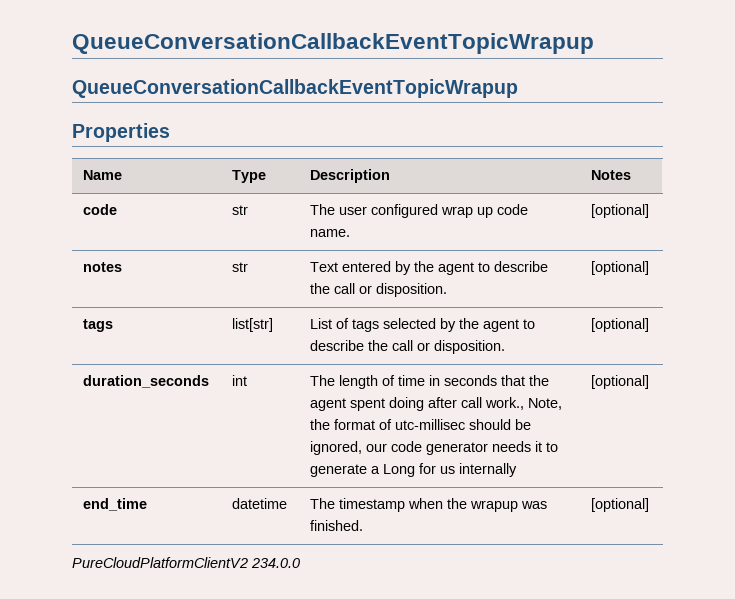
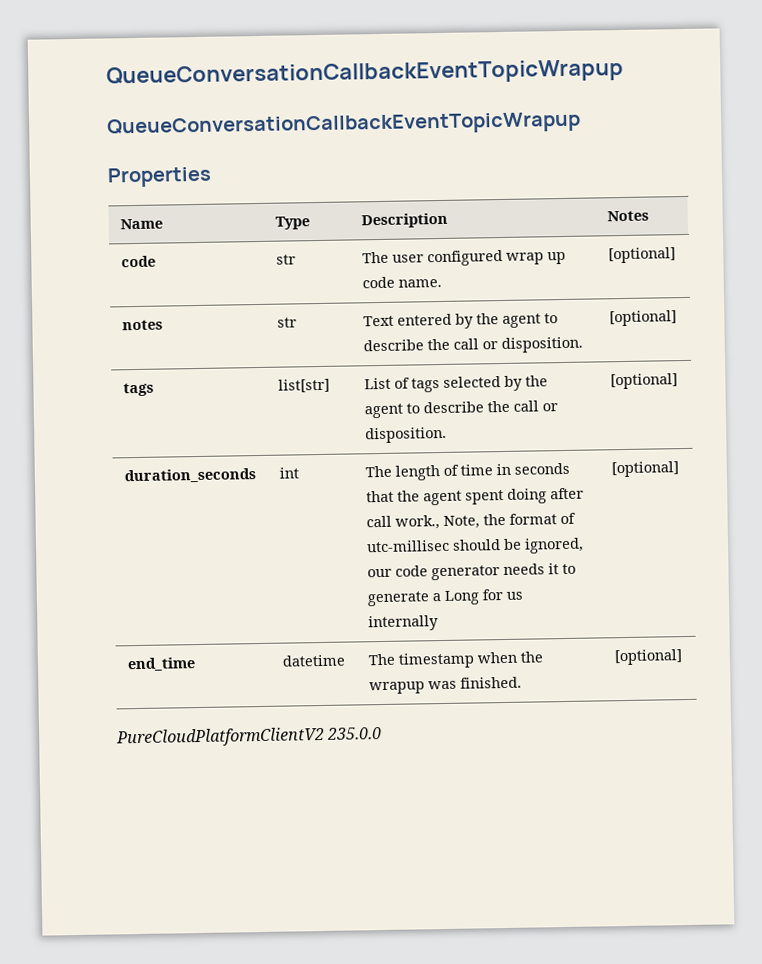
[251,558,300,568] 234.0.0 -> [327,727,383,740] 235.0.0

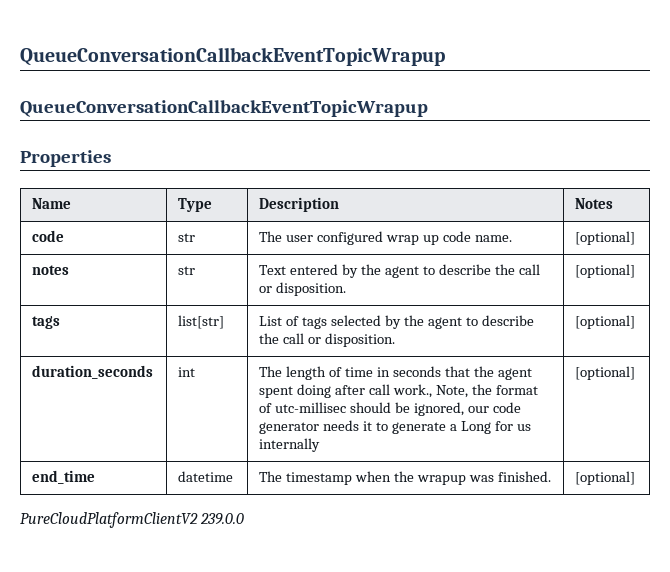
[327,727,383,740] 235.0.0 -> [200,513,245,525] 239.0.0

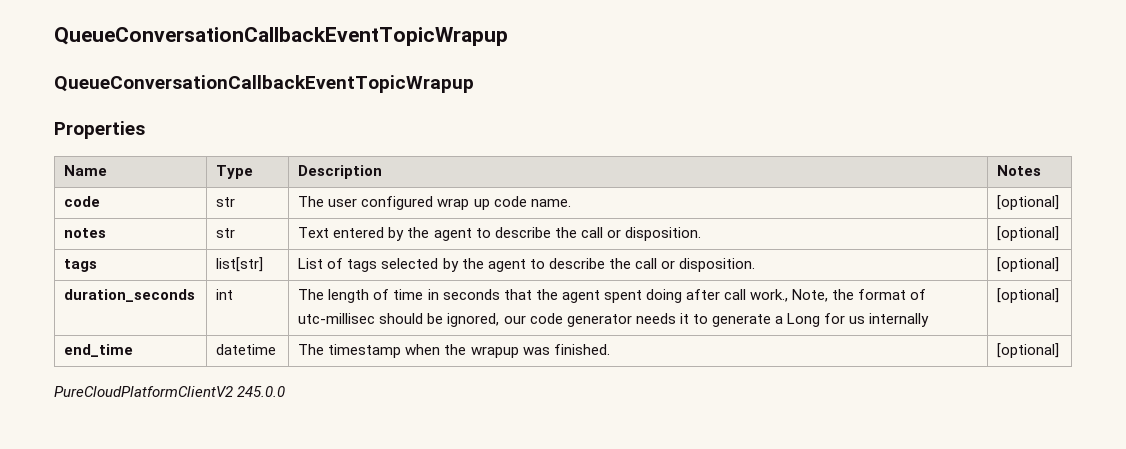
[200,513,245,525] 239.0.0 -> [237,386,286,397] 245.0.0

